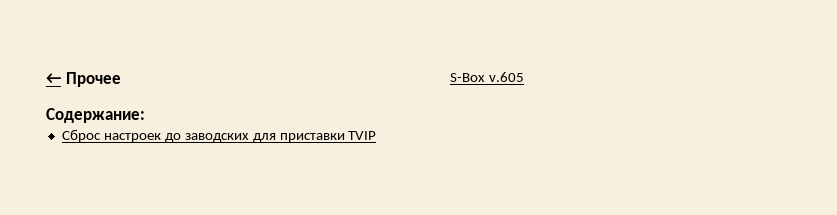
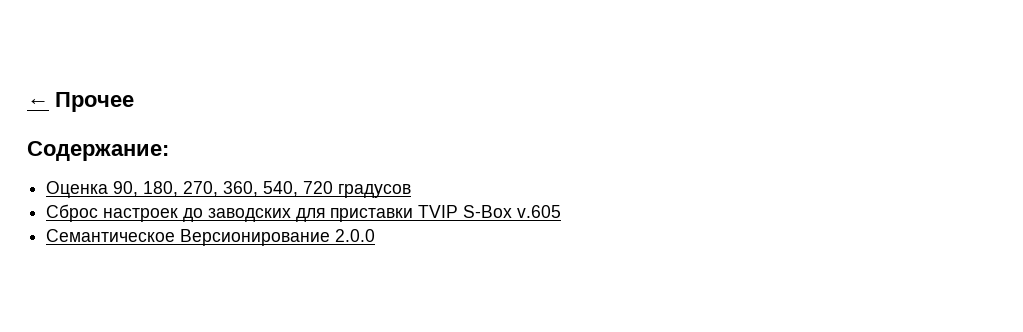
(145, 115) none -> [46,181,412,198] // Оценка 90, 180, 270, 360, 540, 720 градусов
(524, 77) none -> [46,229,376,246] // Семантическое Версионирование 2.0.0

